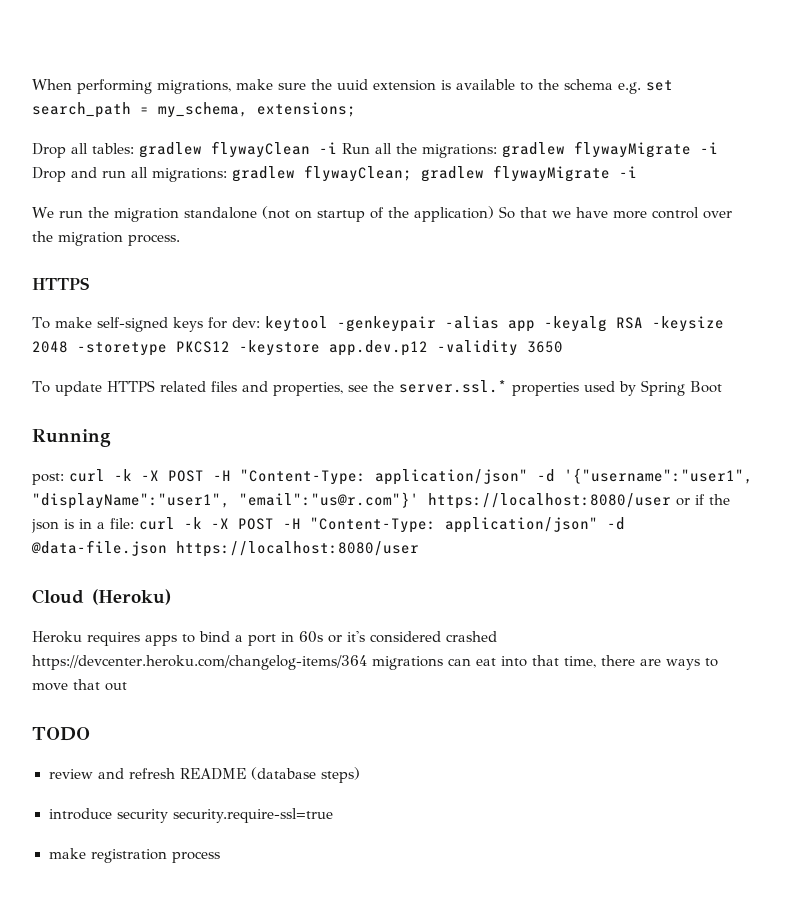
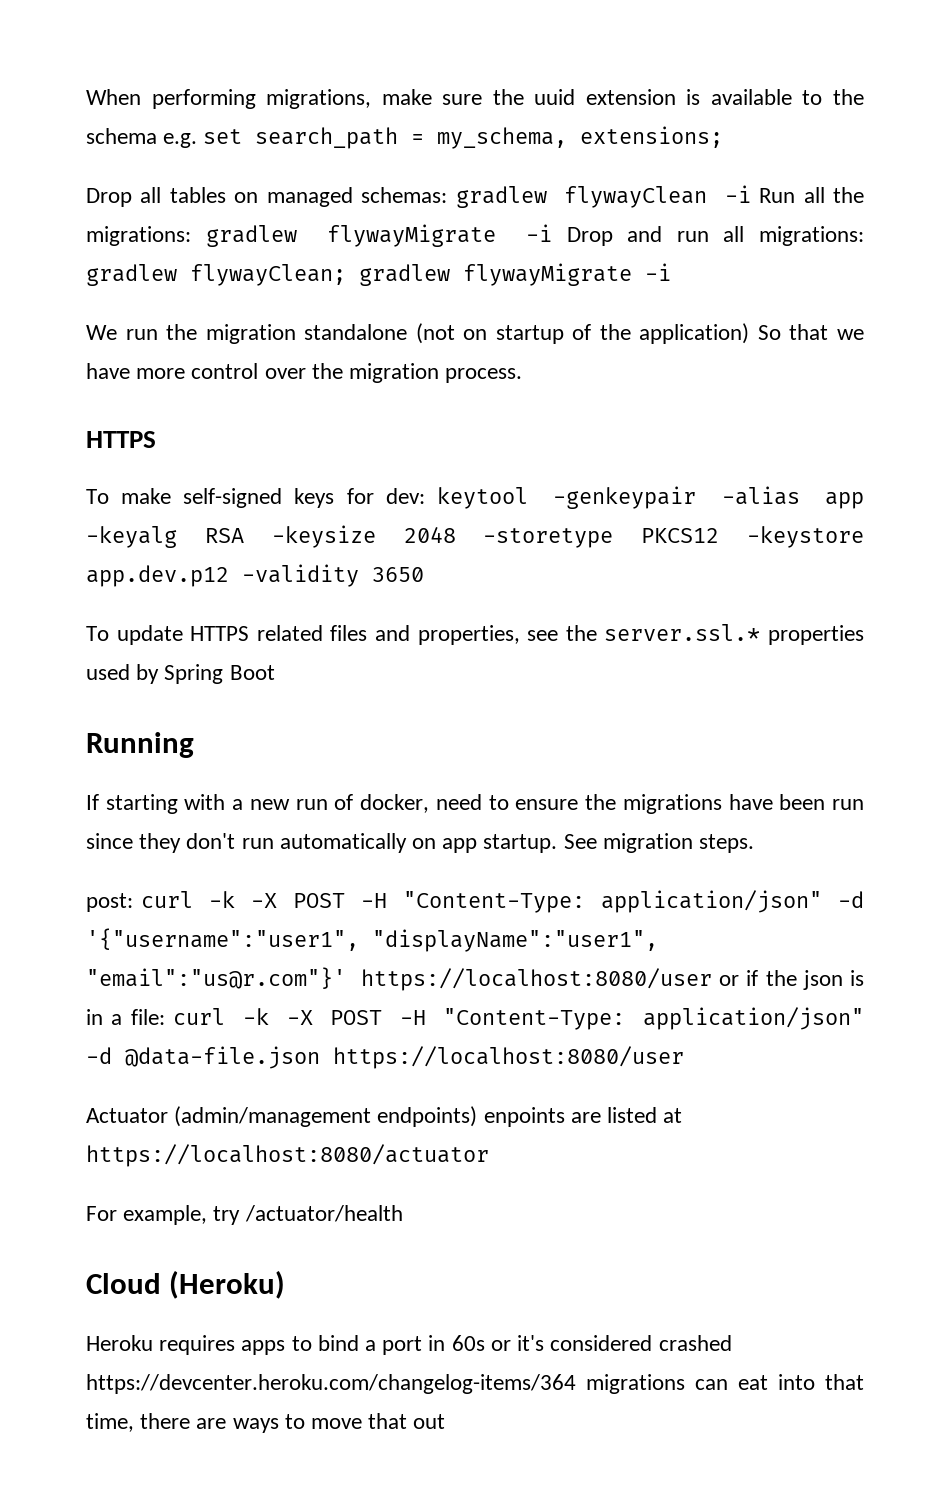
[92,143,134,154] tables: -> [169,187,448,207] tables on managed schemas:
(111, 438) none -> [86,794,864,814] [86,833,755,853] // If starting with a new run of docker, need to ensure the migrations have been run since they don't run automatically on app startup. See migration steps.
(419, 549) none -> [86,1106,683,1127] [86,1144,489,1167] [86,1205,403,1225] // Actuator (admin/management endpoints) enpoints are listed at https://localhost:8080/actuator // For example, try /actuator/health
[32,727,90,741] [48,767,360,783] [48,808,334,823] [48,848,220,863] // TODO // review and refresh README (database steps) // introduce security security.require-ssl=true // make registration process -> (446, 1421) none

